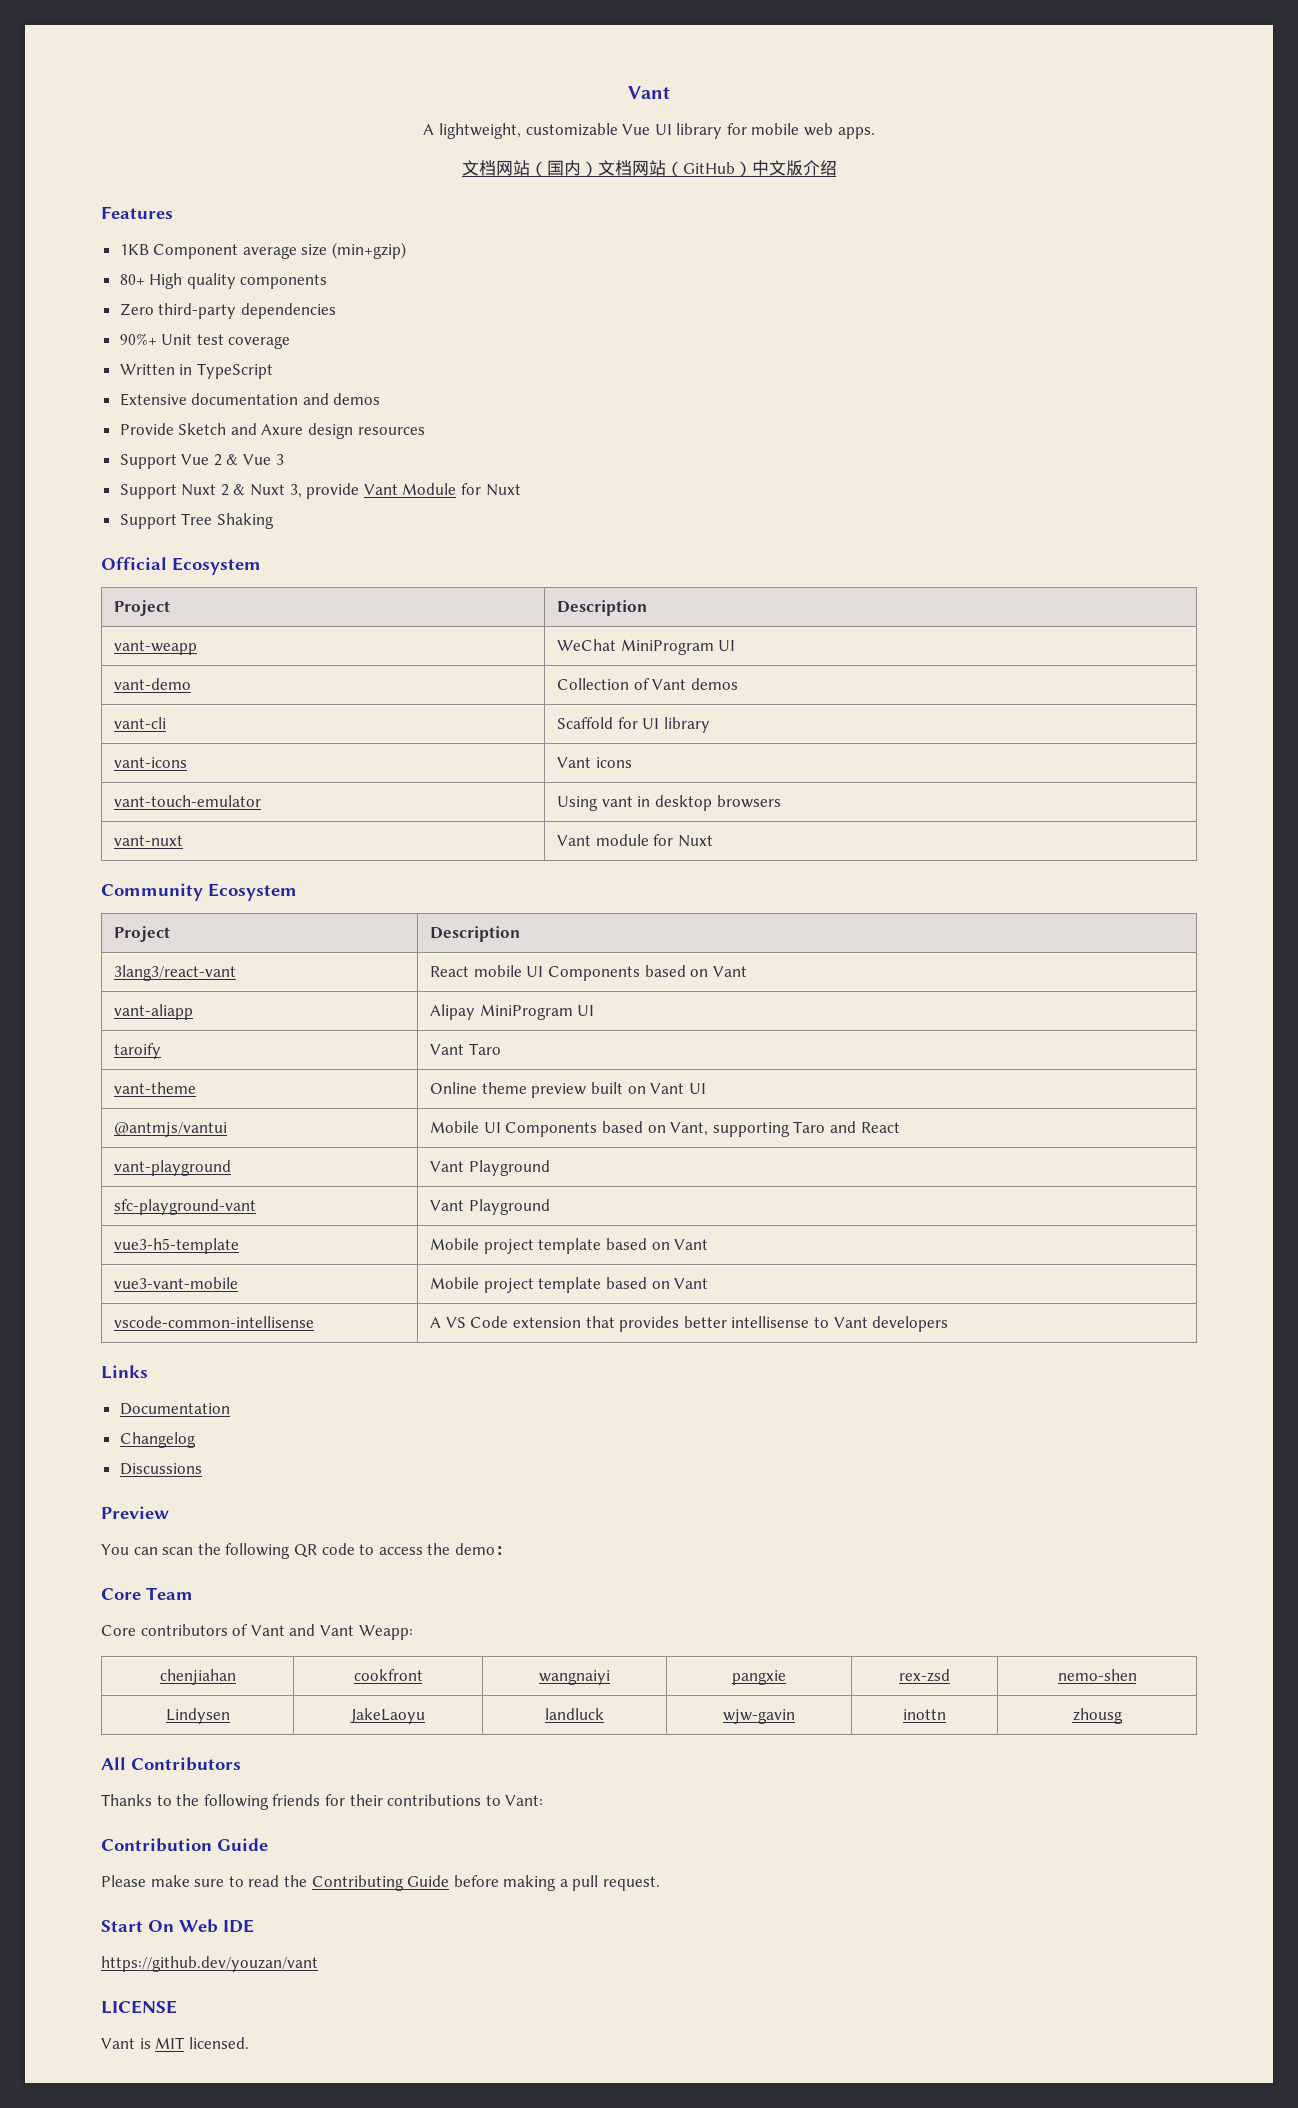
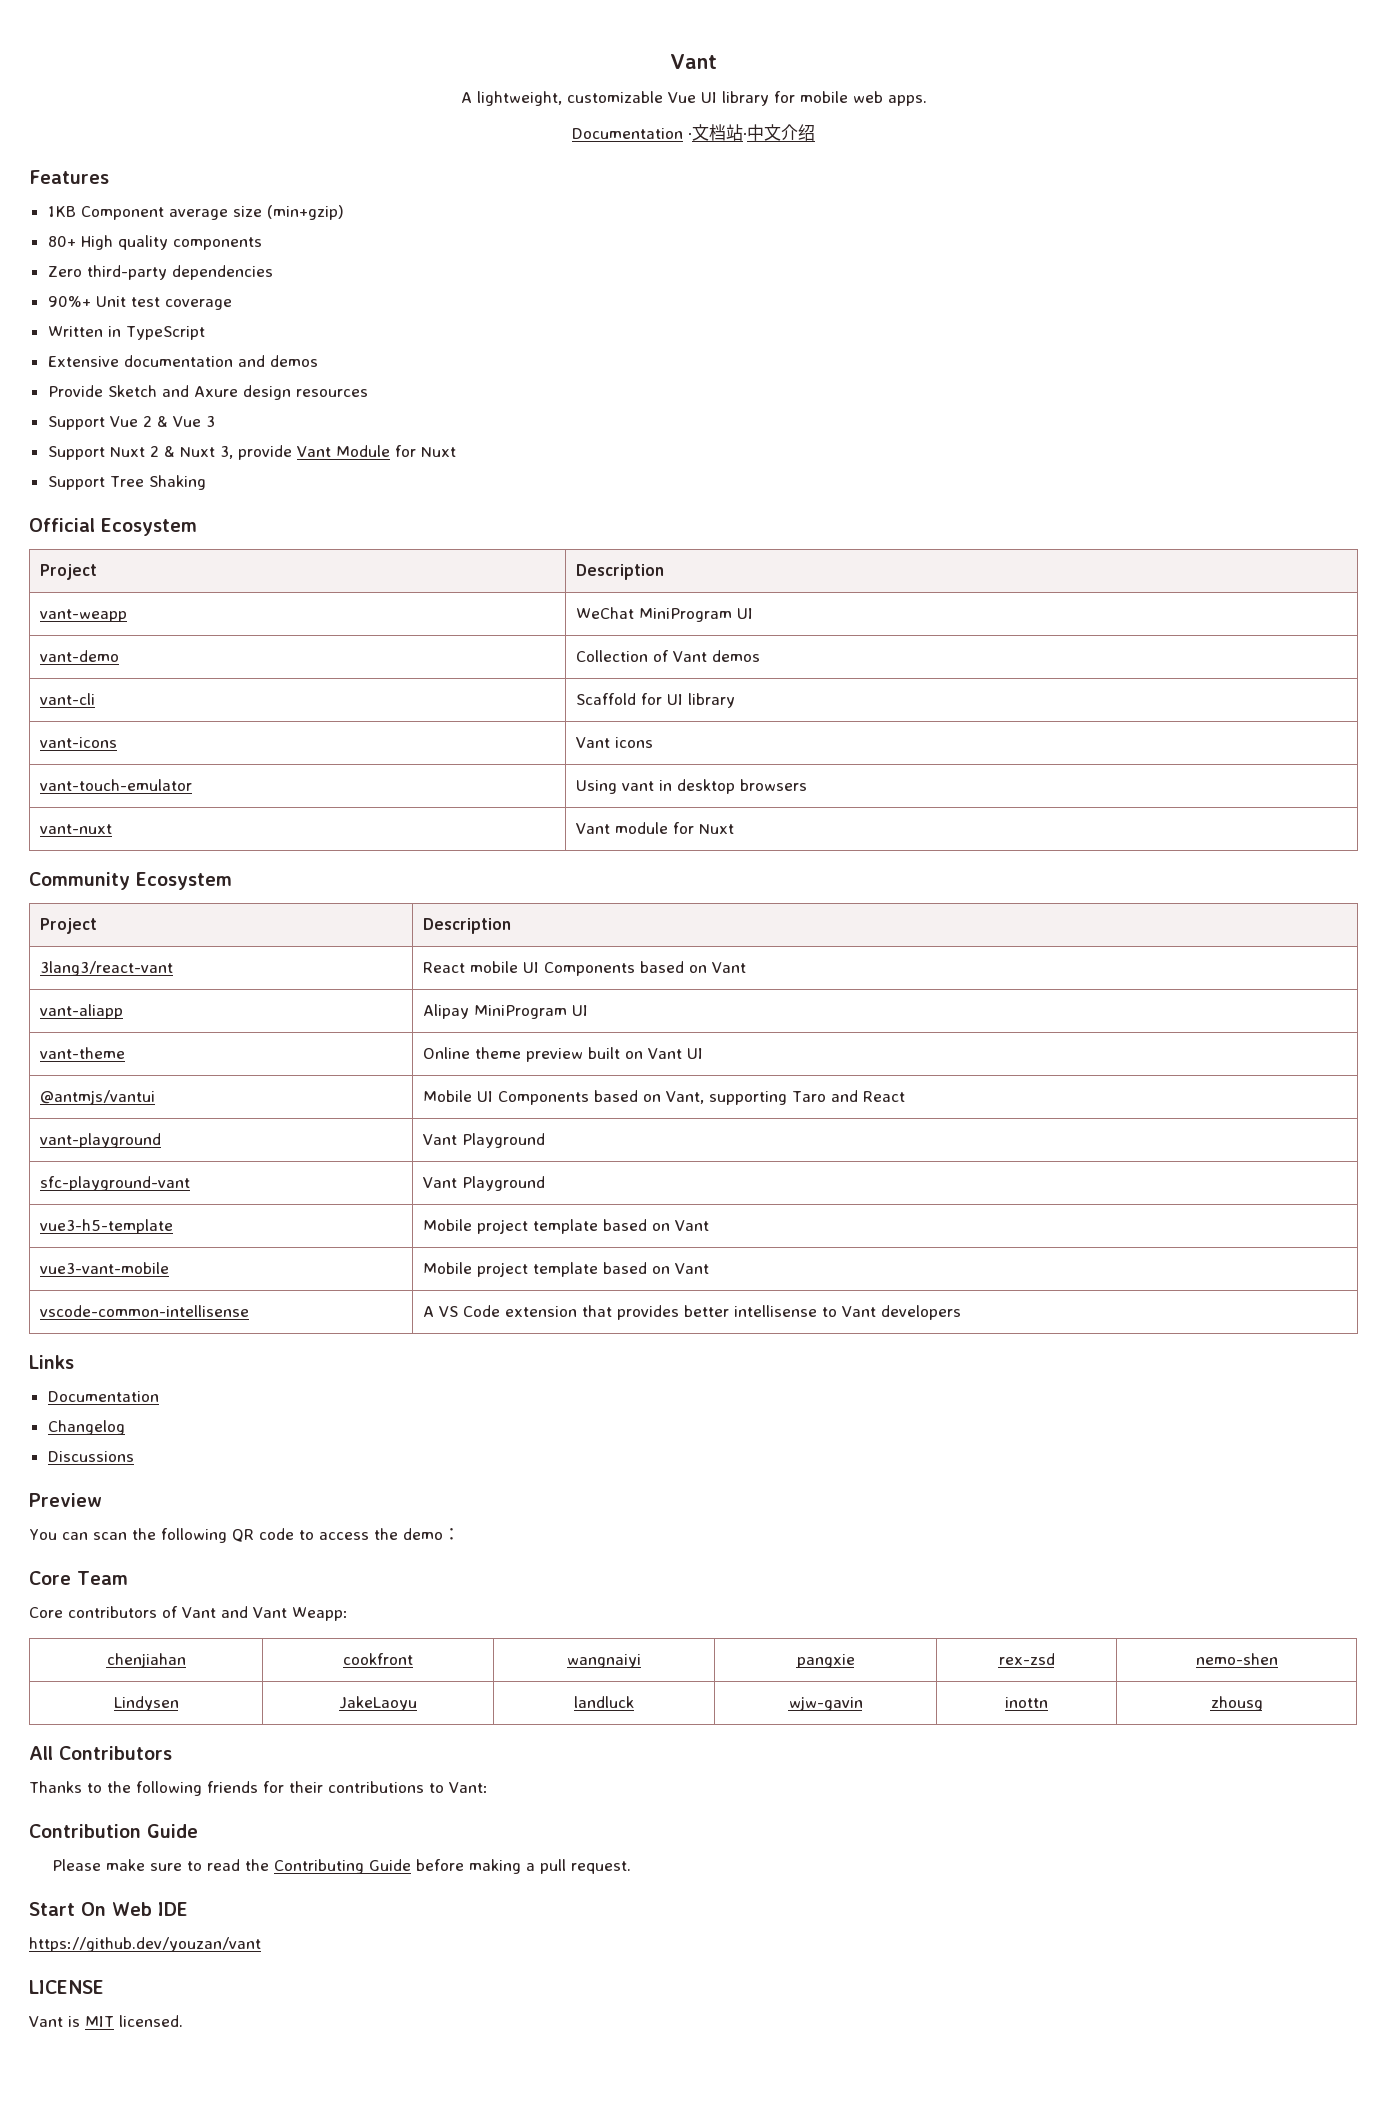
[461,160,803,177] 文档网站（国内）文档网站（GitHub）中文版 -> [572,124,781,141] Documentation ·文档站·中文
[114,1043,162,1059] [430,1043,501,1055] // taroify | Vant Taro -> (588, 1010) none

